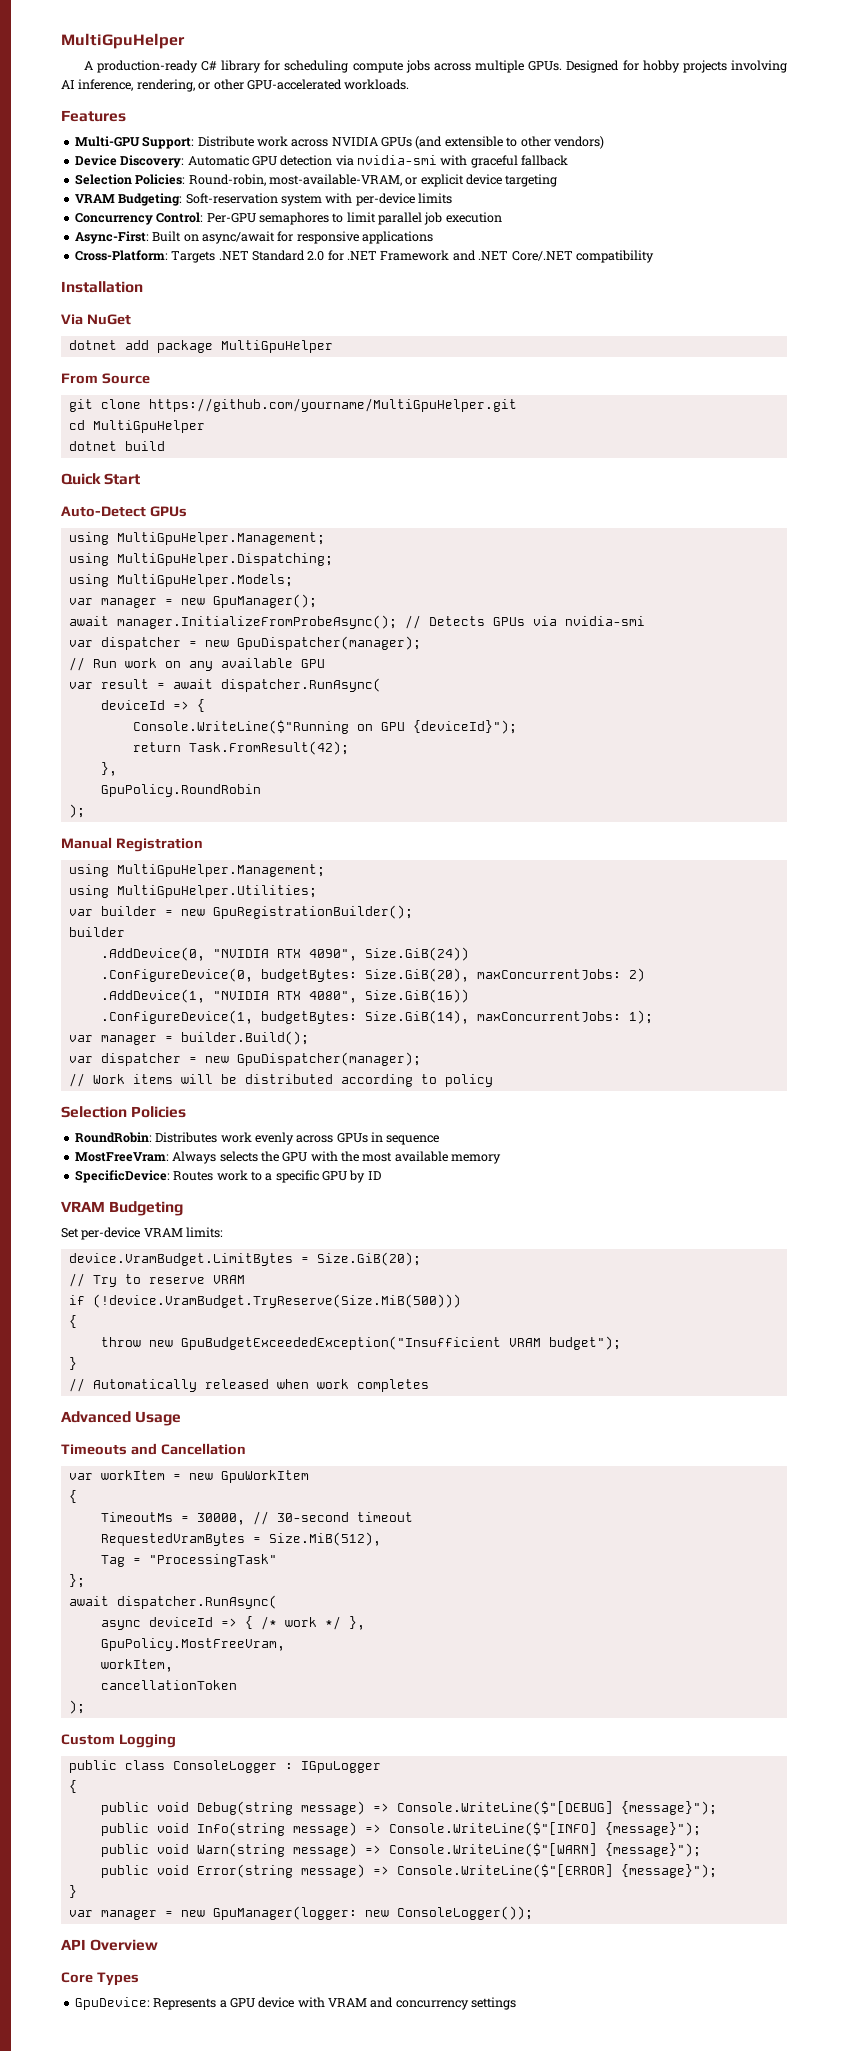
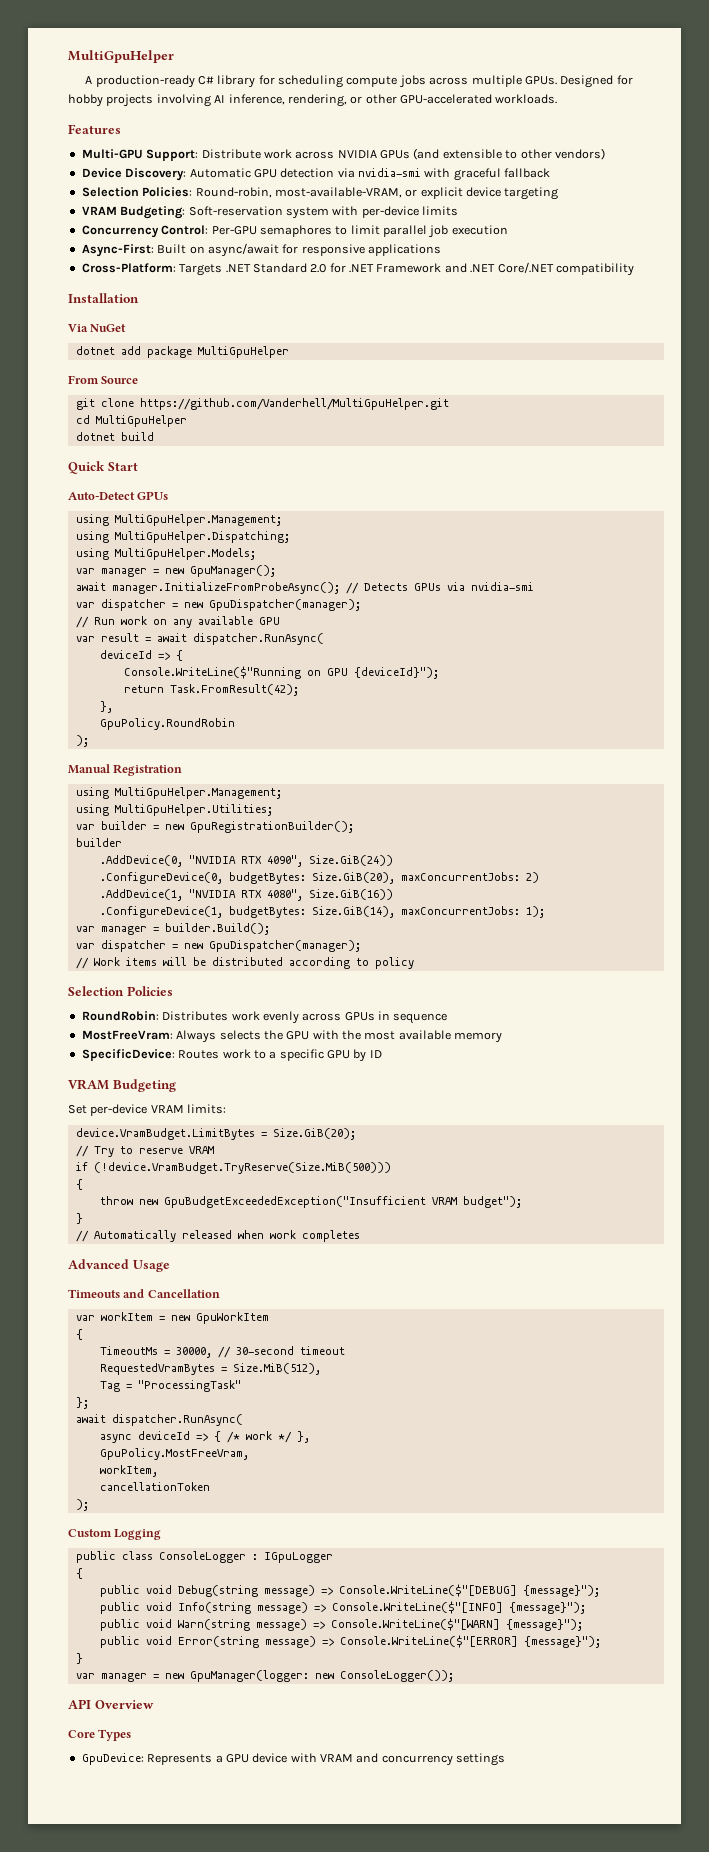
[148,398,517,412] https://github.com/yourname/MultiGpuHelper.git -> [139,398,449,410] https://github.com/Vanderhell/MultiGpuHelper.git

